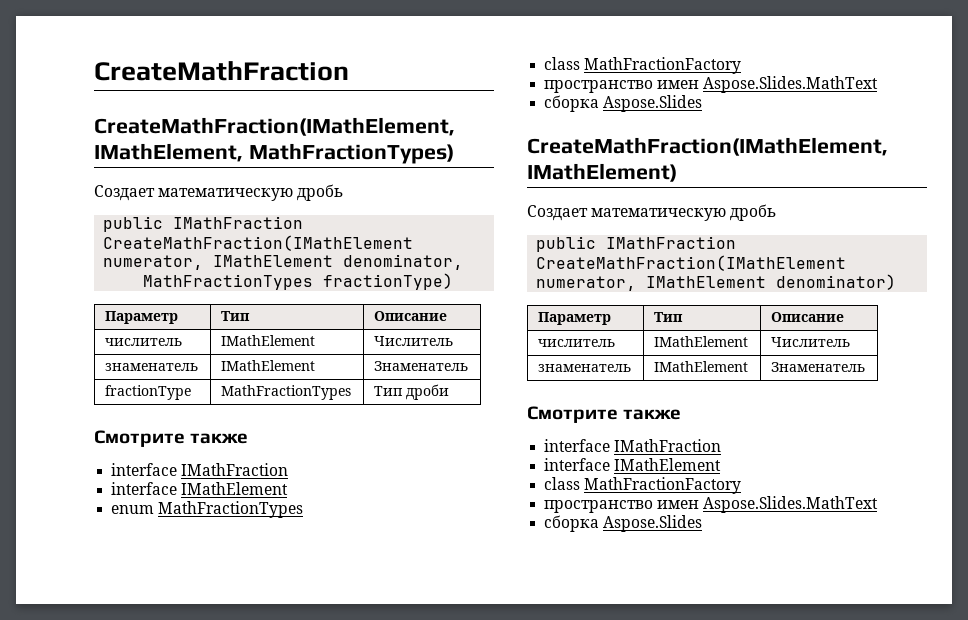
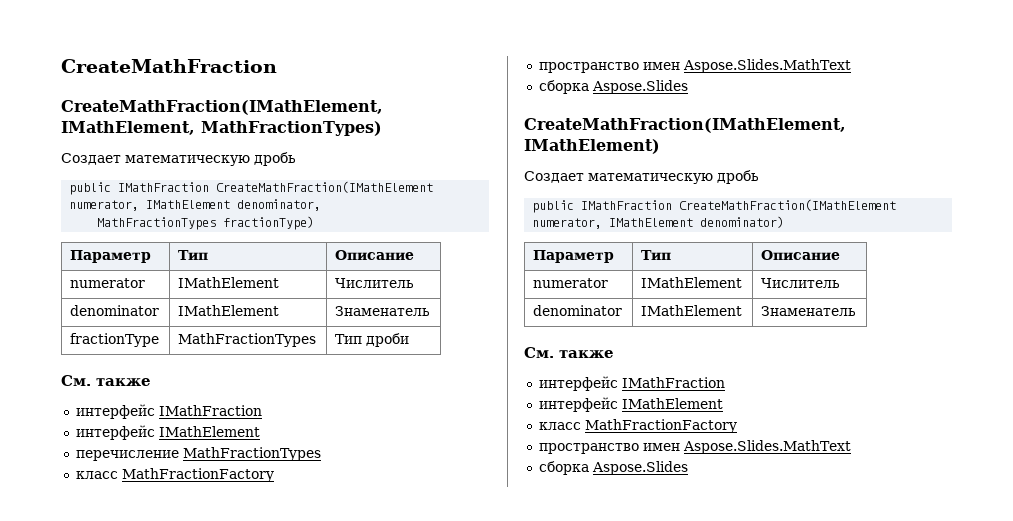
[105,338,183,346] [221,335,316,346] [374,336,454,346] [105,363,199,371] числитель | IMathElement | Числитель // знаменатель -> [70,278,146,288] [178,277,280,288] [335,278,415,288] [70,305,160,316] numerator | IMathElement | Числитель // denominator
[94,430,249,447] [111,463,289,476] [111,482,289,495] [111,505,155,514] Смотрите также // interface IMathFraction // interface IMathElement // enum -> [61,375,151,386] [75,404,262,419] [75,425,260,440] [75,450,179,461] См. также // интерфейс IMathFraction // интерфейс IMathElement // перечисление
[544,57,581,70] class -> [75,471,118,479] класс
[538,339,616,347] [654,336,749,347] [771,337,851,347] [538,364,632,372] [654,361,749,372] [771,362,866,372] [527,406,682,423] [544,439,722,452] [544,458,722,471] [544,477,581,490] числитель | IMathElement | Числитель // знаменатель | IMathElement | Знаменатель // Смотрите также // interface IMathFraction // interface IMathElement // class -> [533,278,609,288] [641,277,743,288] [761,278,841,288] [533,305,623,316] [641,305,743,316] [761,306,857,316] [524,347,614,358] [538,376,725,391] [538,397,723,412] [538,422,581,430] numerator | IMathElement | Числитель // denominator | IMathElement | Знаменатель // См. также // интерфейс IMathFraction // интерфейс IMathElement // класс

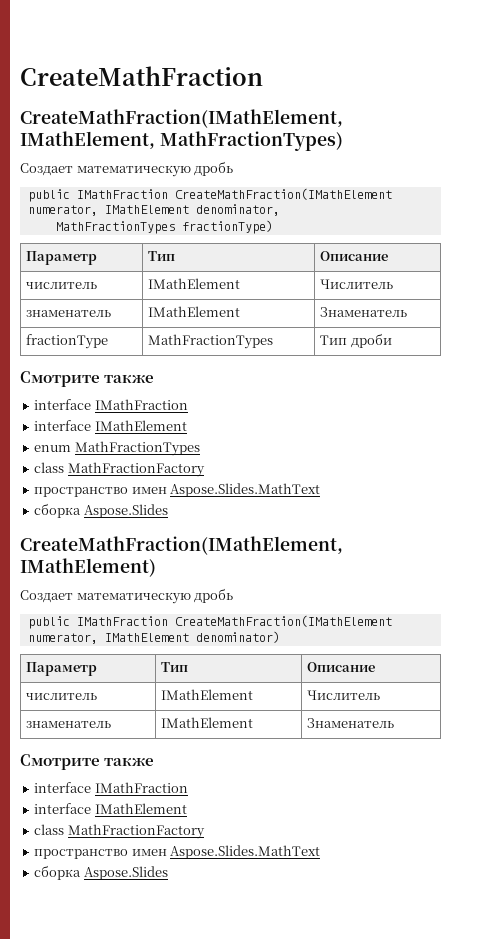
[70,278,146,288] [178,277,280,288] [335,278,415,288] [70,305,160,316] numerator | IMathElement | Числитель // denominator -> [26,282,98,289] [148,278,241,289] [320,279,394,289] [26,310,112,317] числитель | IMathElement | Числитель // знаменатель
[61,375,151,386] [75,404,262,419] [75,425,260,440] [75,450,179,461] См. также // интерфейс IMathFraction // интерфейс IMathElement // перечисление -> [20,371,155,387] [34,399,188,410] [34,420,187,431] [34,445,72,452] Смотрите также // interface IMathFraction // interface IMathElement // enum
[75,471,118,479] класс -> [34,462,65,473] class
[533,278,609,288] [641,277,743,288] [761,278,841,288] [533,305,623,316] [641,305,743,316] [761,306,857,316] [524,347,614,358] [538,376,725,391] [538,397,723,412] [538,422,581,430] numerator | IMathElement | Числитель // denominator | IMathElement | Знаменатель // См. также // интерфейс IMathFraction // интерфейс IMathElement // класс -> [26,693,98,700] [161,689,254,700] [307,690,381,700] [26,721,112,728] [161,717,254,728] [307,718,395,728] [20,754,155,770] [34,782,188,793] [34,803,187,814] [34,824,65,835] числитель | IMathElement | Числитель // знаменатель | IMathElement | Знаменатель // Смотрите также // interface IMathFraction // interface IMathElement // class

